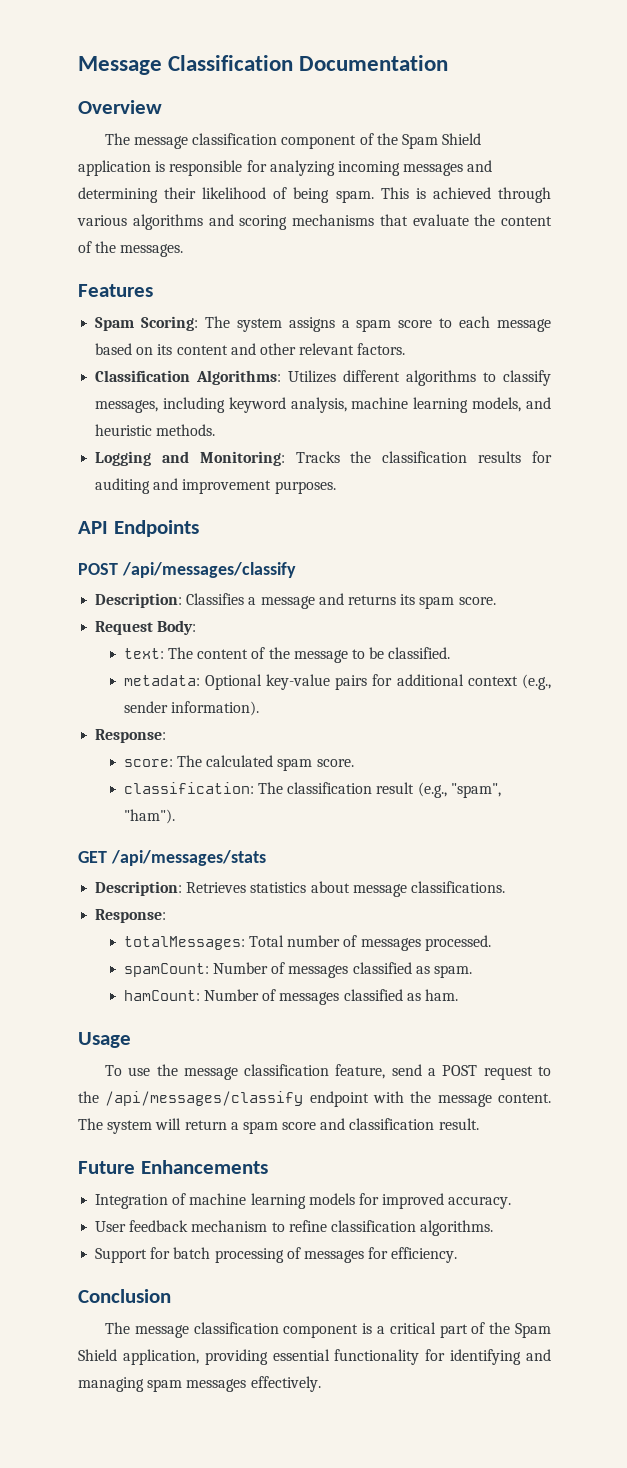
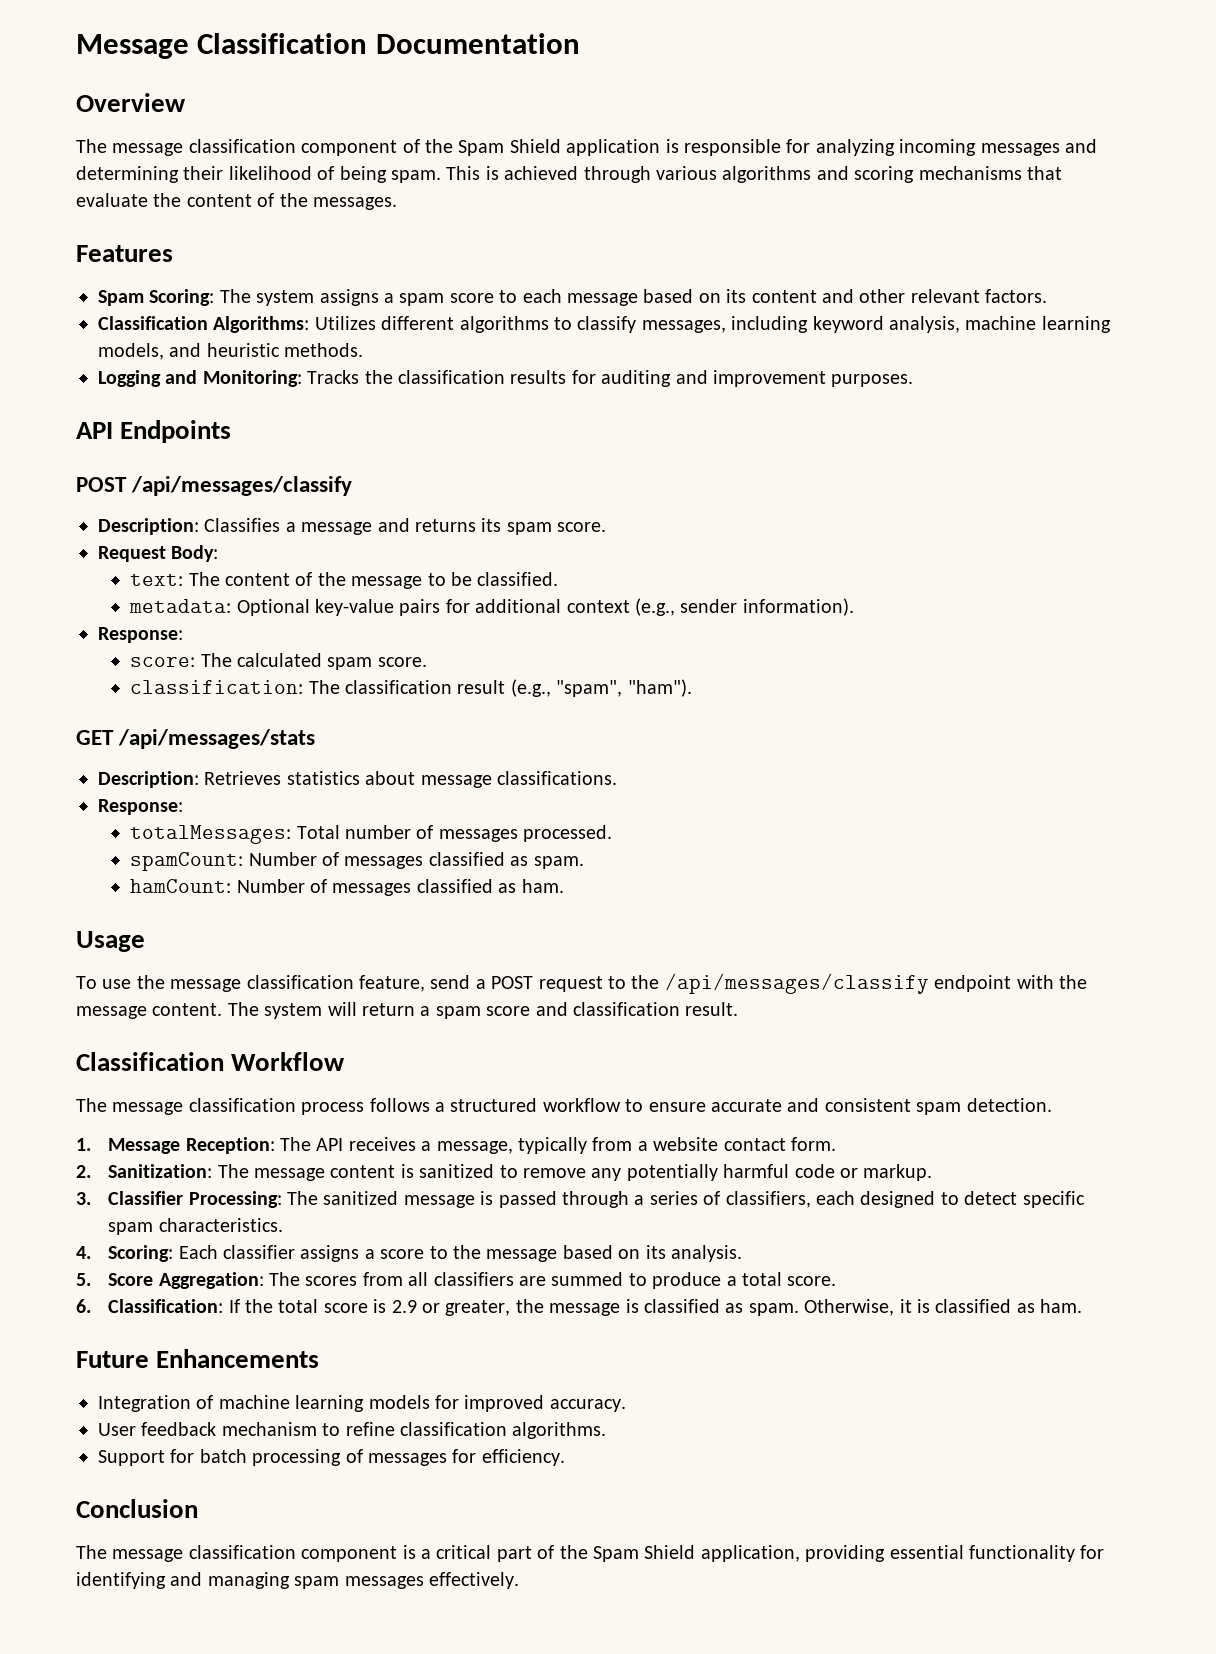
(479, 1124) none -> [76,1052,346,1071] [76,1098,1052,1115] [76,1137,836,1154] [76,1164,933,1181] [76,1191,1085,1208] [108,1218,283,1235] [76,1245,742,1262] [76,1272,837,1289] [76,1299,1083,1316] // Classification Workflow // The message classification process follows a structured workflow to ensure accurate and consistent spam detection. // 1. Message Reception: The API receives a message, typically from a website contact form. // 2. Sanitization: The message content is sanitized to remove any potentially harmful code or markup. // 3. Classifier Processing: The sanitized message is passed through a series of classifiers, each designed to detect specific spam characteristics. // 4. Scoring: Each classifier assigns a score to the message based on its analysis. // 5. Score Aggregation: The scores from all classifiers are summed to produce a total score. // 6. Classification: If the total score is 2.9 or greater, the message is classified as spam. Otherwise, it is classified as ham.

